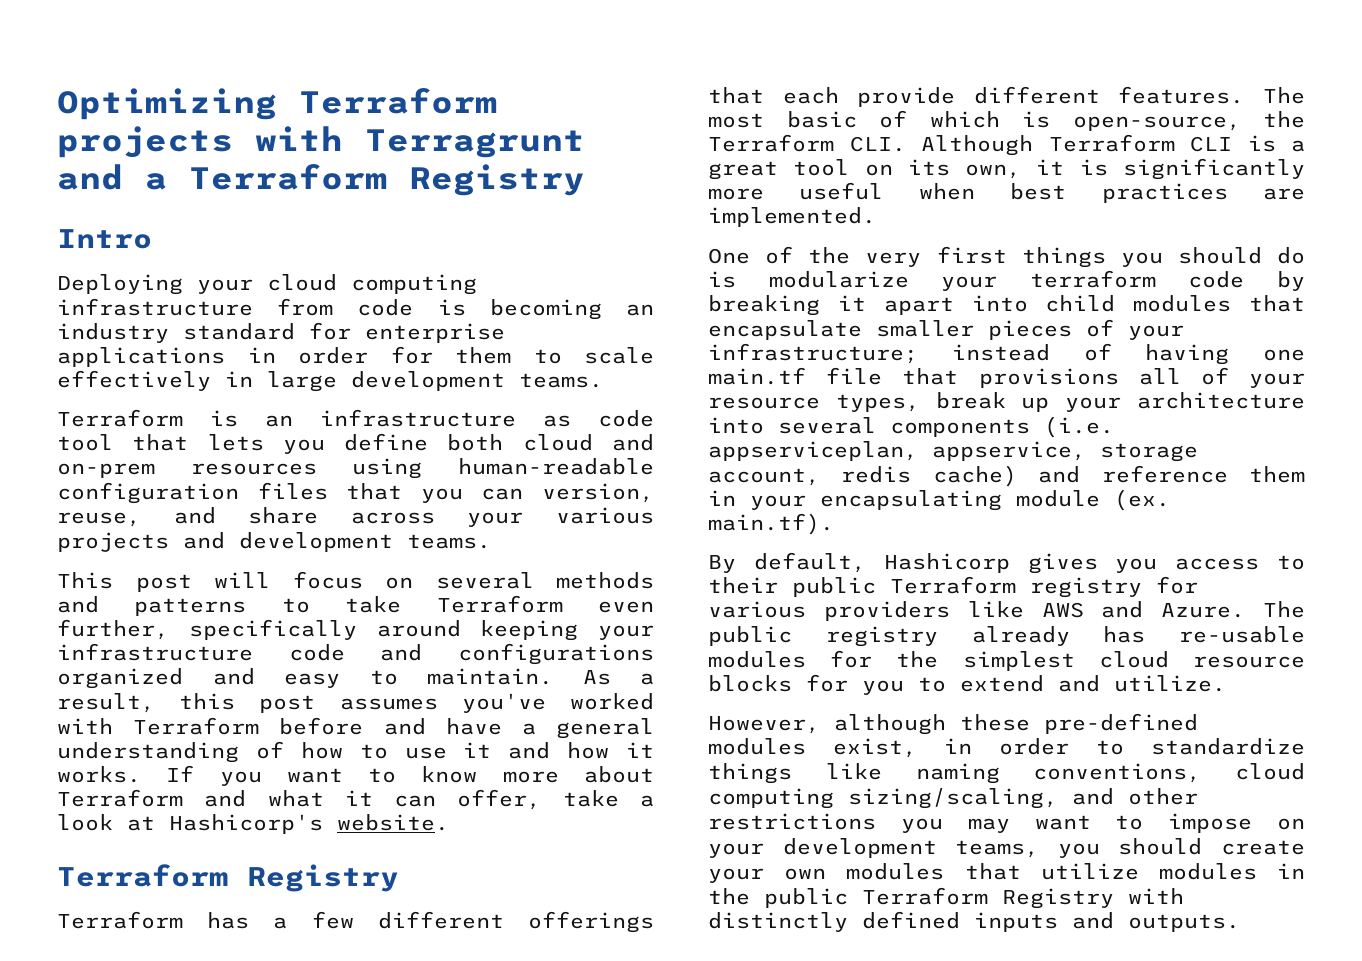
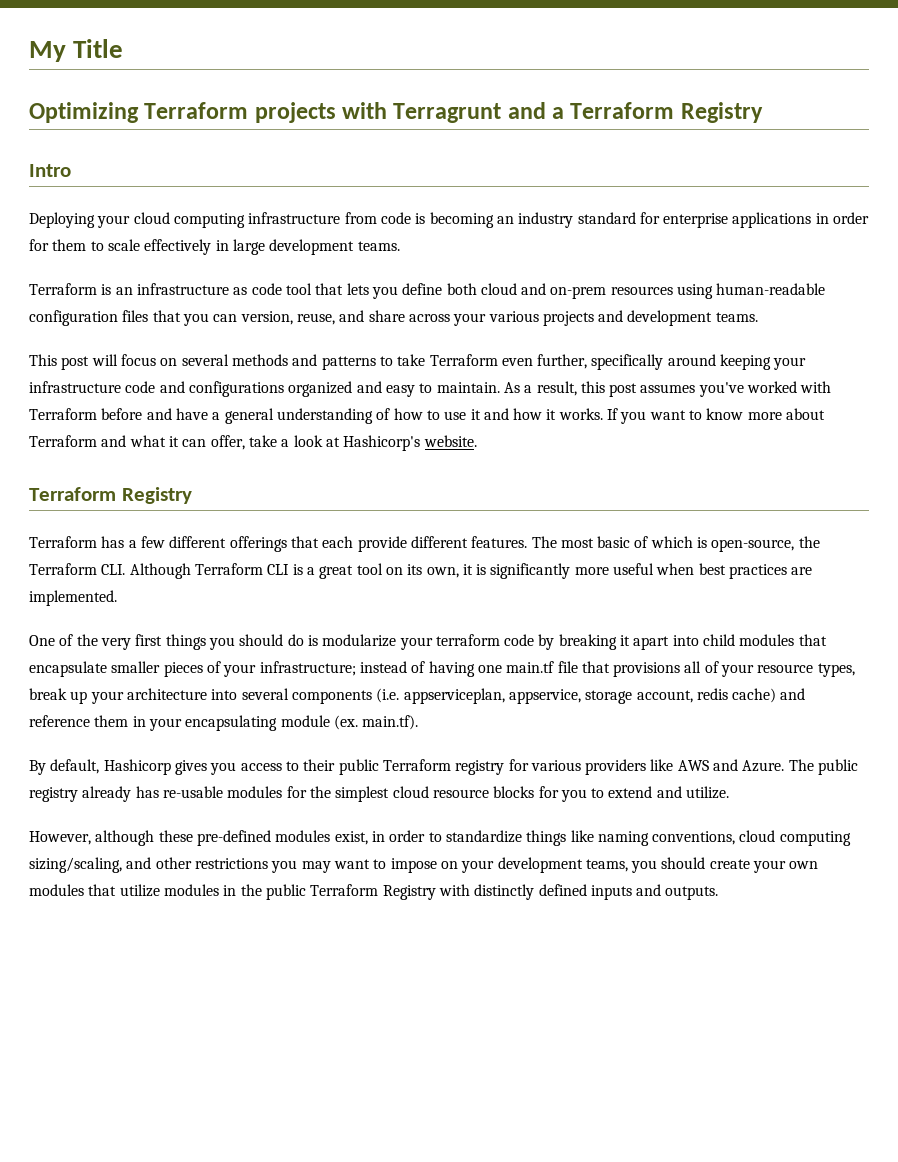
(57, 104) none -> [29,39,124,62] My Title //

